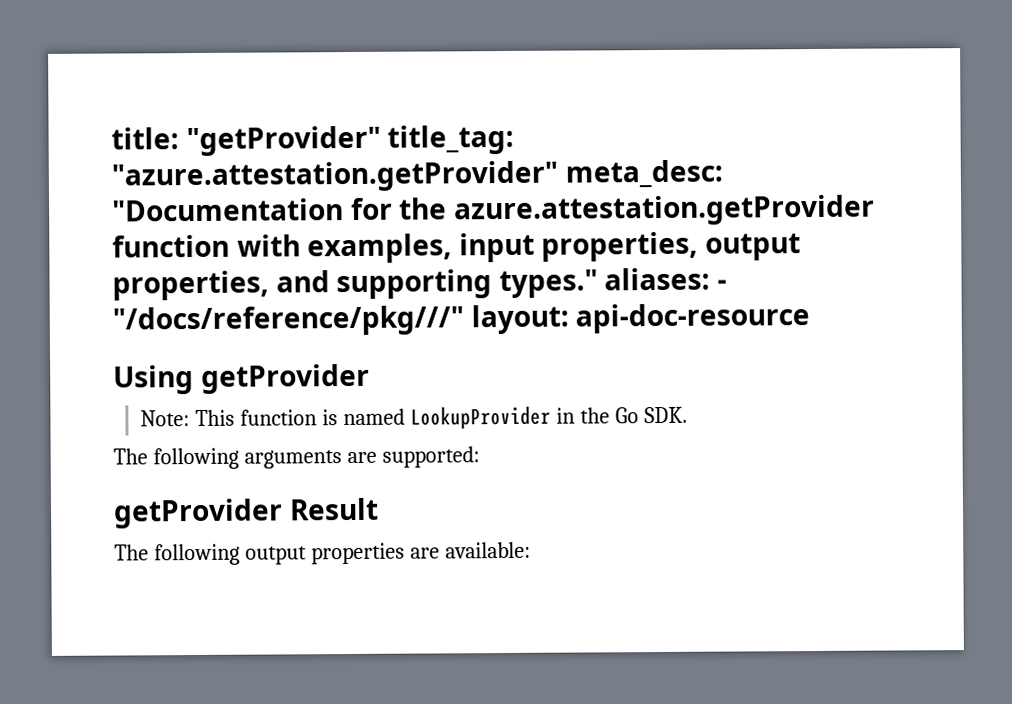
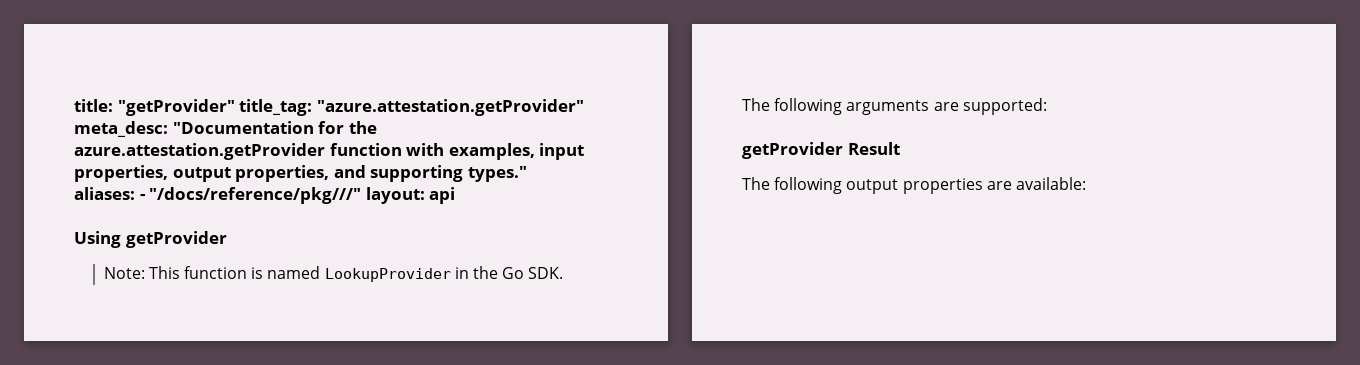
[575,303,811,334] api-doc-resource -> [429,187,456,204] api

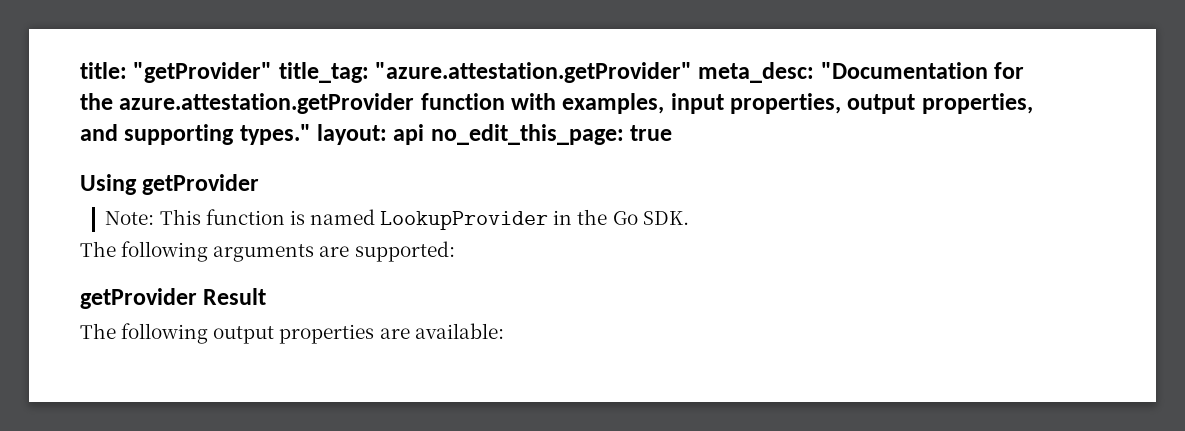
[74,187,362,204] aliases: - "/docs/reference/pkg///" -> (311, 134) none
(456, 195) none -> [430,124,673,145] no_edit_this_page: true

